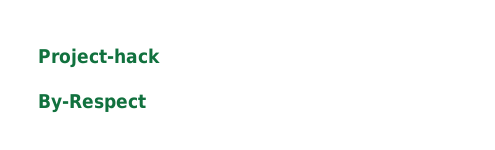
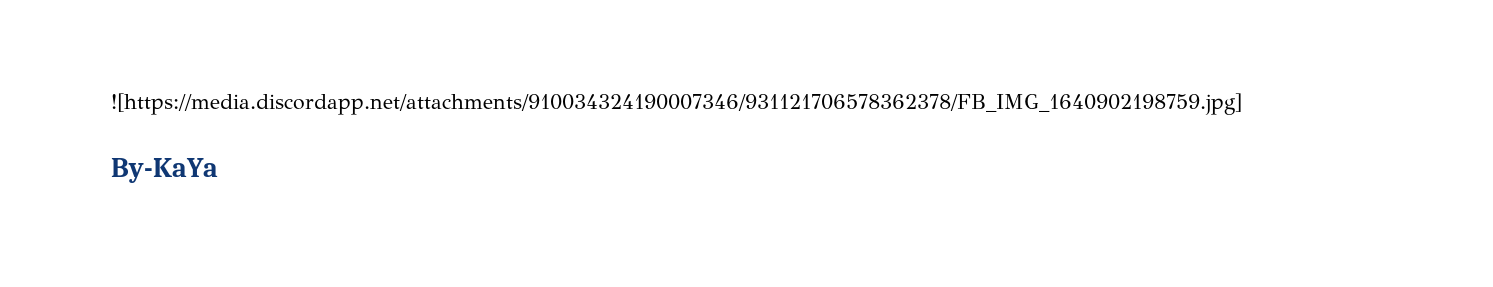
[38,48,160,68] [38,94,146,113] Project-hack // By-Respect -> [111,93,1242,115] [111,158,218,183] ![https://media.discordapp.net/attachments/910034324190007346/931121706578362378/FB_IMG_1640902198759.jpg] // By-KaYa

